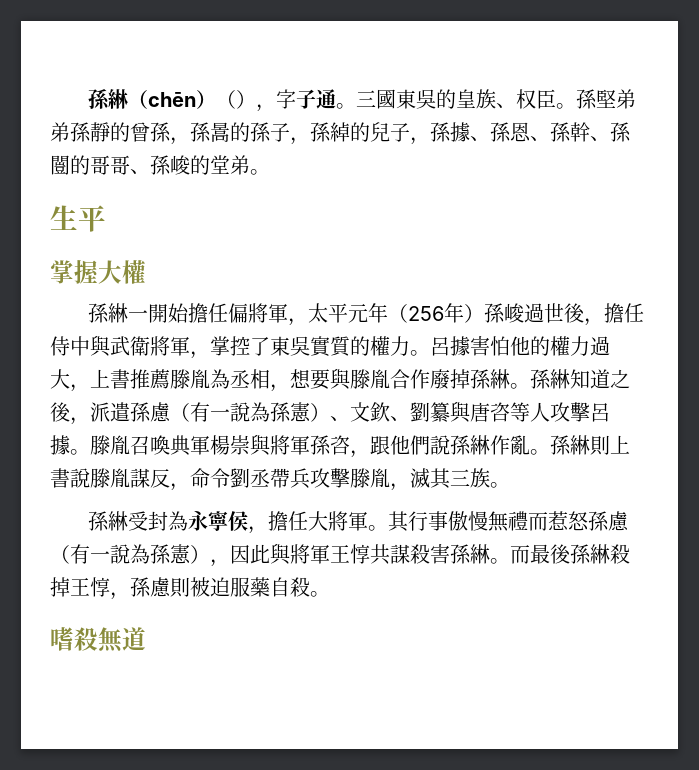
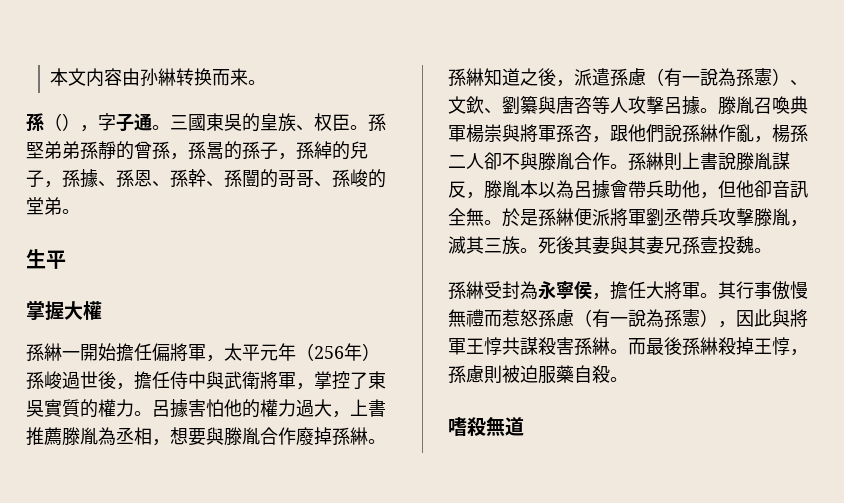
[87,89,216,109] 孫綝（chēn） -> [50,68,267,87] [26,113,44,131] 本文内容由孙綝转换而来。 // 孫
(530, 445) none -> [754,124,808,143] [448,152,610,171] ，楊孫二人卻不與滕胤合作
[190,468,230,488] 命令 -> [484,180,808,199] [448,208,646,227] 滕胤本以為呂據會帶兵助他，但他卻音訊全無。於是孫綝便派將軍
(510, 485) none -> [538,236,772,255] 死後其妻與其妻兄孫壹投魏。

